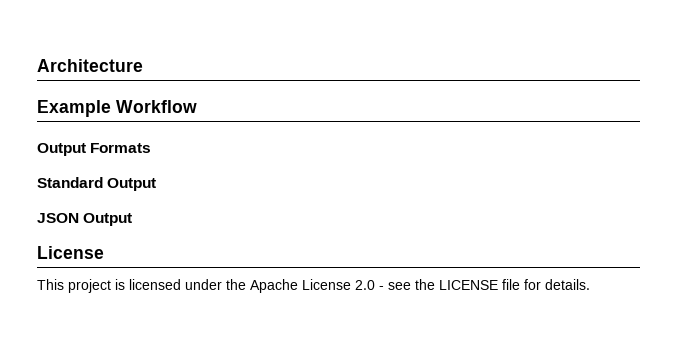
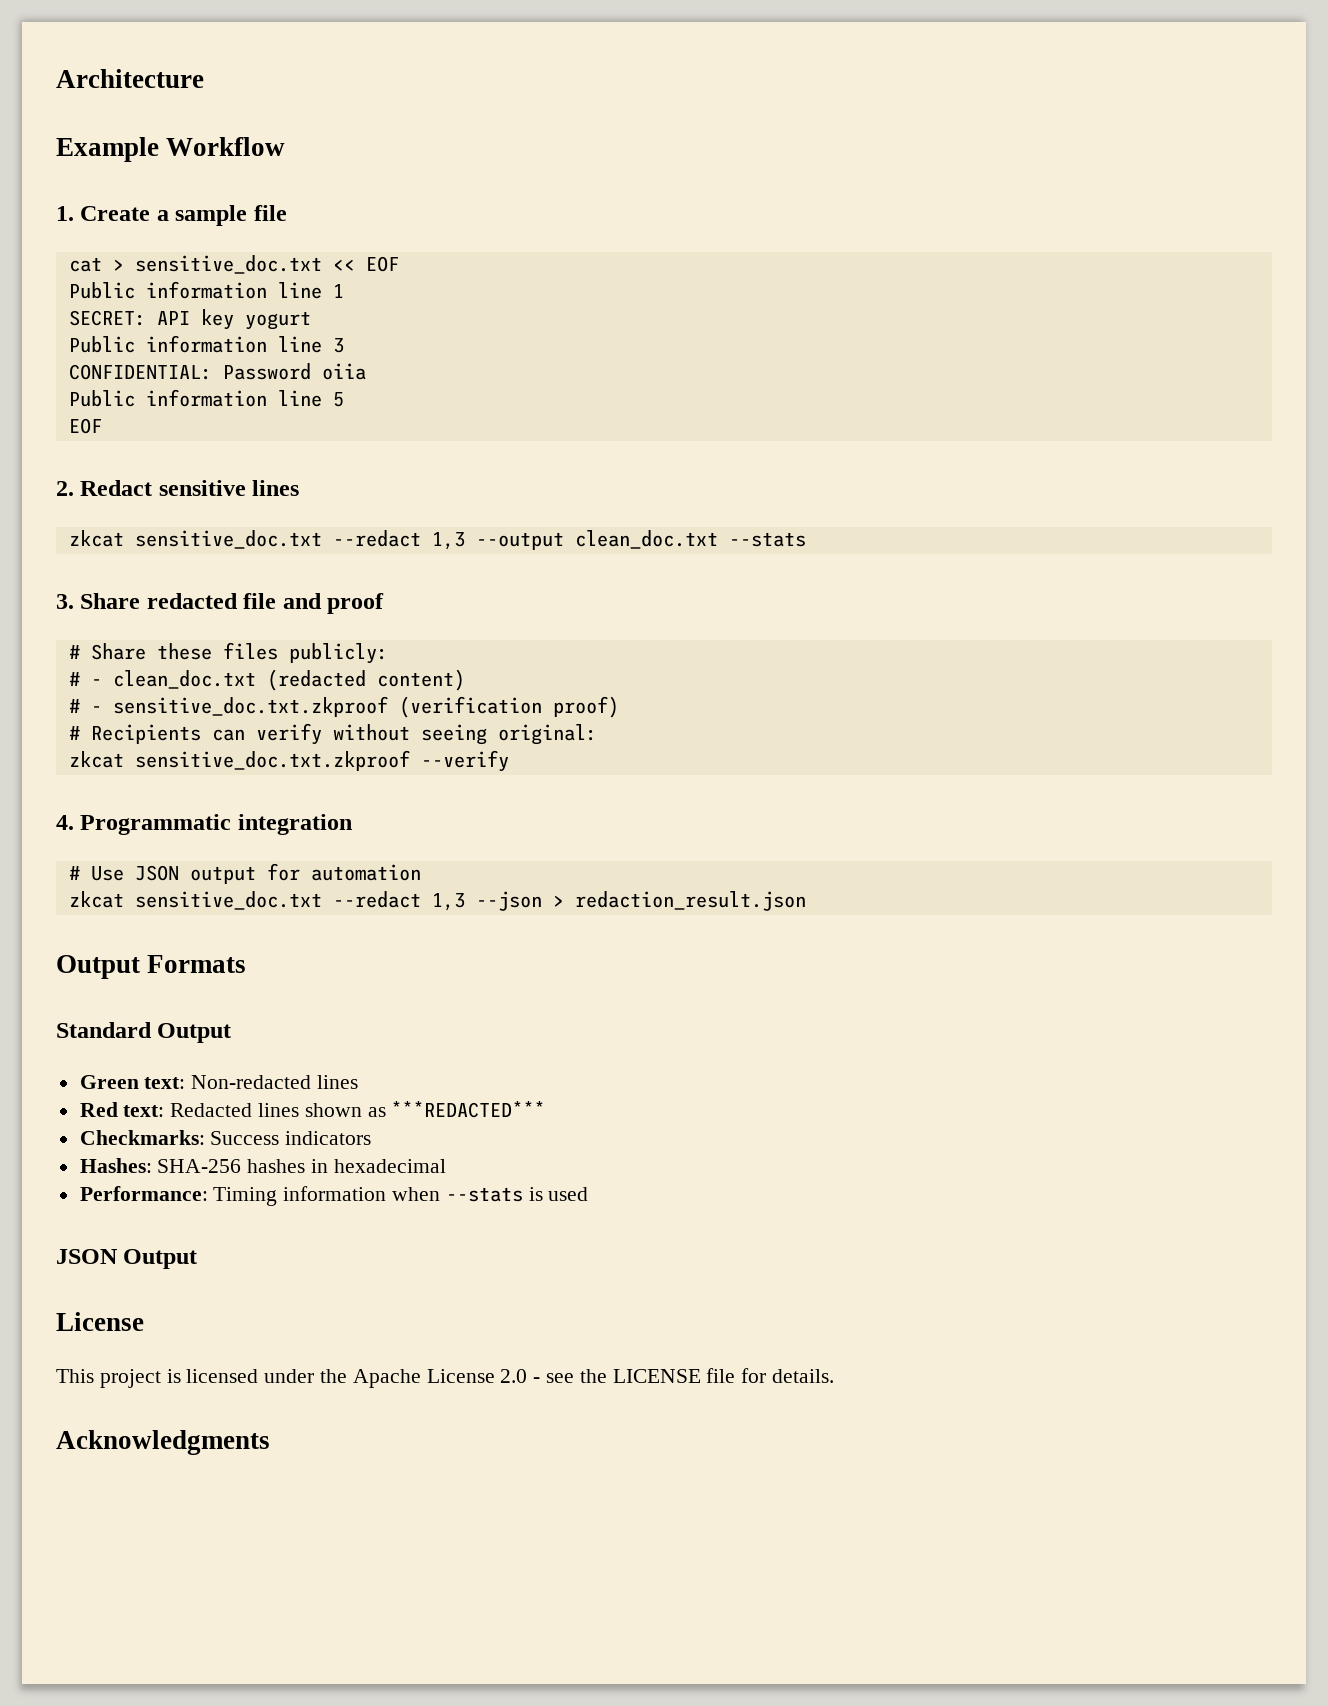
[37,143,152,156] [37,177,157,191] Output Formats // Standard Output -> [56,205,287,226] [68,255,399,274] [68,281,344,299] [68,309,311,330] [68,335,344,353] [68,363,366,380] [68,389,344,407] [68,418,102,434] [56,480,300,496] [68,530,806,550] [56,593,385,614] [68,642,388,664] [68,669,465,691] [68,696,619,718] [68,723,597,745] [68,750,509,772] [56,814,352,835] [68,863,421,884] [68,891,806,911] [56,955,247,979] [56,1022,232,1043] [79,1075,359,1089] [79,1101,546,1118] [79,1130,372,1145] [79,1158,446,1173] [79,1186,589,1206] 1. Create a sample file // cat > sensitive_doc.txt << EOF // Public information line 1 // SECRET: API key yogurt // Public information line 3 // CONFIDENTIAL: Password oiia // Public information line 5 // EOF // 2. Redact sensitive lines // zkcat sensitive_doc.txt --redact 1,3 --output clean_doc.txt --stats // 3. Share redacted file and proof // # Share these files publicly: // # - clean_doc.txt (redacted content) // # - sensitive_doc.txt.zkproof (verification proof) // # Recipients can verify without seeing original: // zkcat sensitive_doc.txt.zkproof --verify // 4. Programmatic integration // # Use JSON output for automation // zkcat sensitive_doc.txt --redact 1,3 --json > redaction_result.json // Output Formats // Standard Output // Green text: Non-redacted lines // Red text: Redacted lines shown as ***REDACTED*** // Checkmarks: Success indicators // Hashes: SHA-256 hashes in hexadecimal // Performance: Timing information when --stats is used
(590, 284) none -> [56,1430,270,1455] // Acknowledgments

